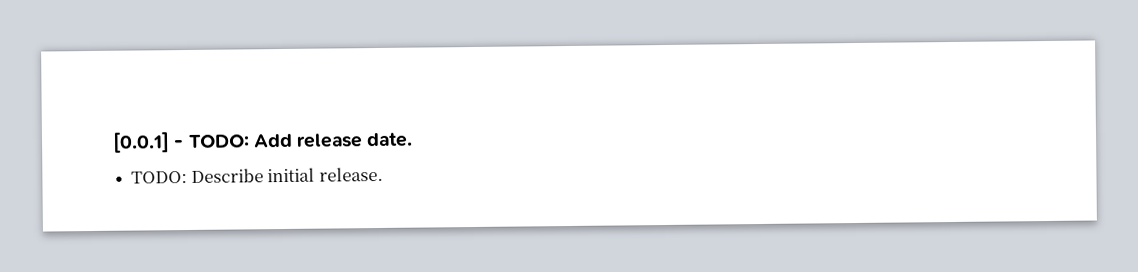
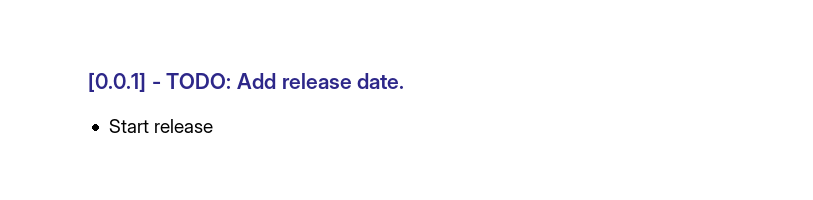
[131,166,383,184] TODO: Describe initial release. -> [108,119,214,133] Start release

